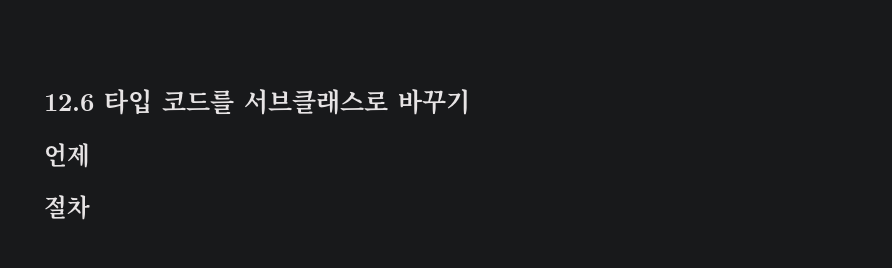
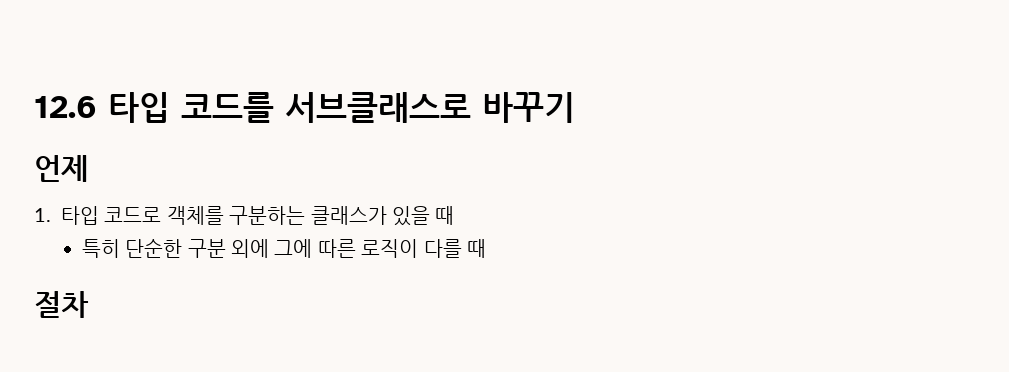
(90, 155) none -> [34,206,455,226] [81,238,486,258] // 1. 타입 코드로 객체를 구분하는 클래스가 있을 때 // 특히 단순한 구분 외에 그에 따른 로직이 다를 때

